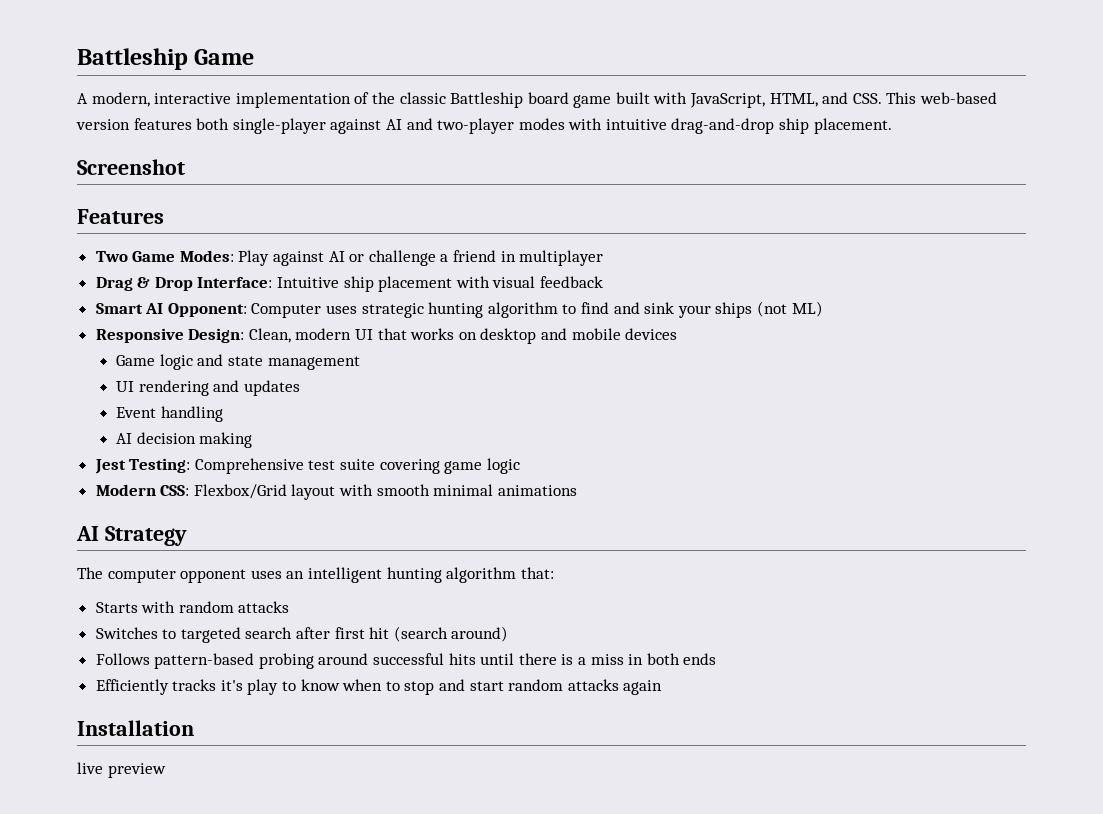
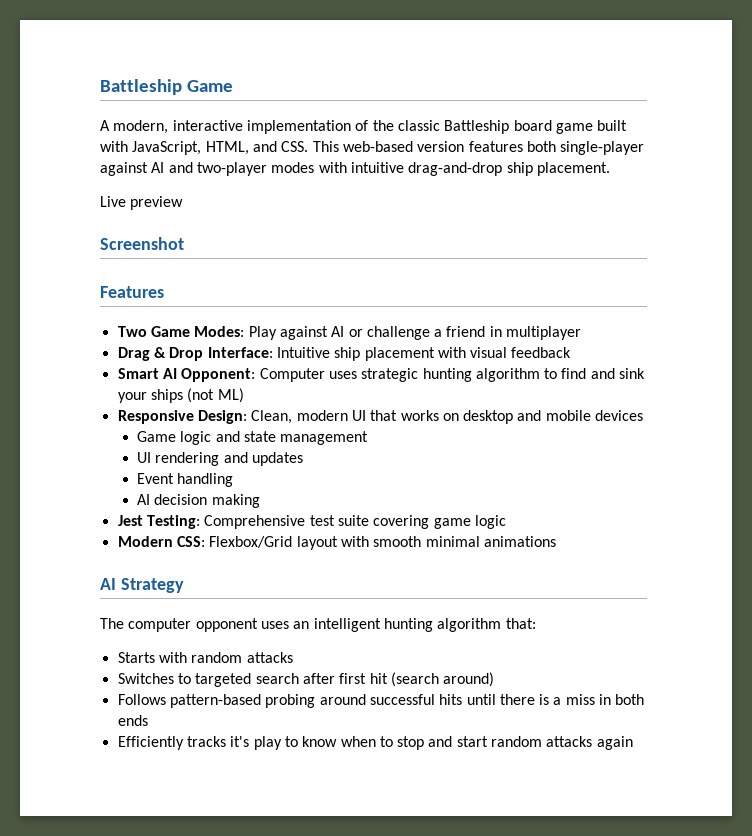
(892, 126) none -> [100,196,184,210] // Live preview
[77,720,194,736] [77,762,166,778] // Installation // live preview -> (633, 743) none

